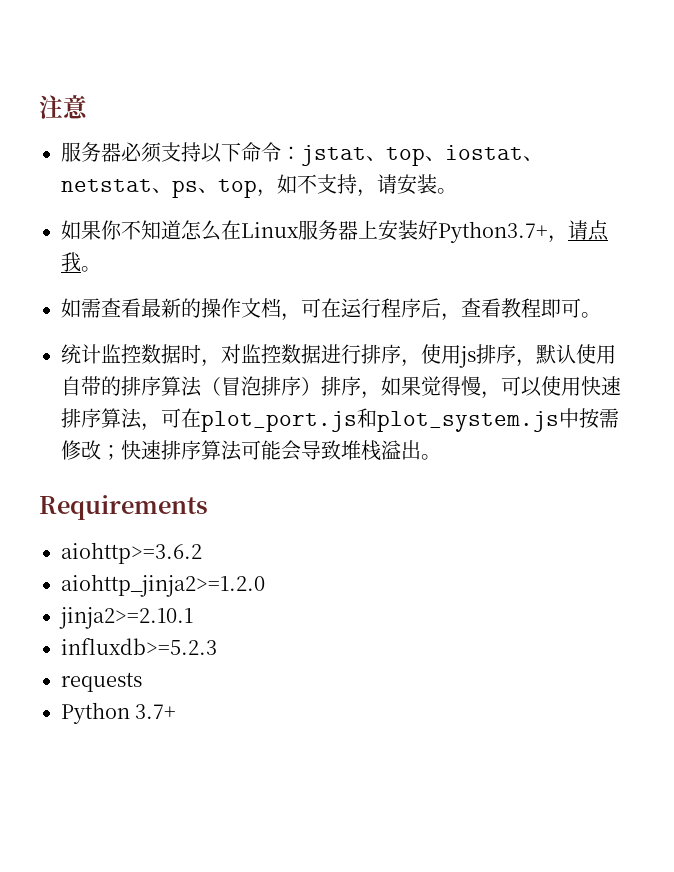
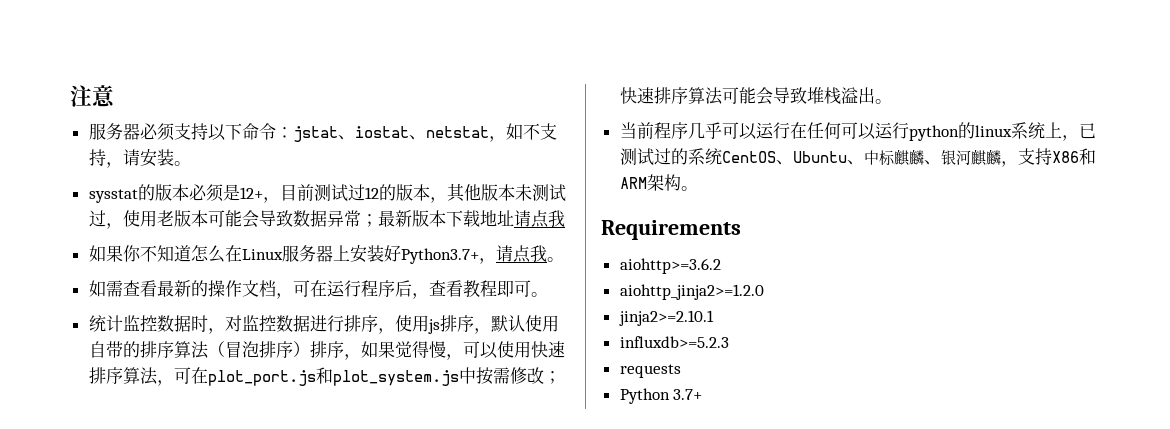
[386,147,445,166] top、 -> (355, 137) none
[152,179,257,198] 、ps、top -> (489, 132) none
(457, 191) none -> [88,183,566,203] [88,210,565,229] // sysstat的版本必须是12+，目前测试过12的版本，其他版本未测试过，使用老版本可能会导致数据异常；最新版本下载地址请点我
(441, 457) none -> [619,122,1096,141] [619,148,1096,167] [619,174,698,191] // 当前程序几乎可以运行在任何可以运行python的linux系统上，已测试过的系统CentOS、Ubuntu、中标麒麟、银河麒麟，支持X86和ARM架构。

